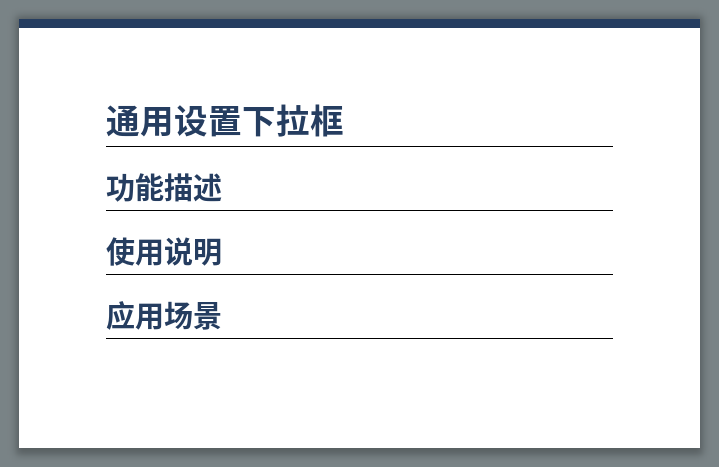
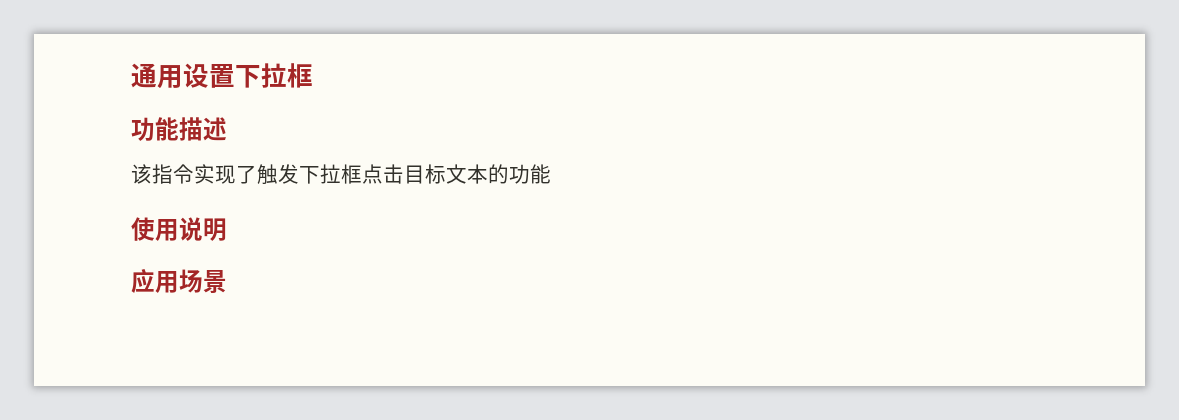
(222, 187) none -> [131,164,551,185] // 该指令实现了触发下拉框点击目标文本的功能

